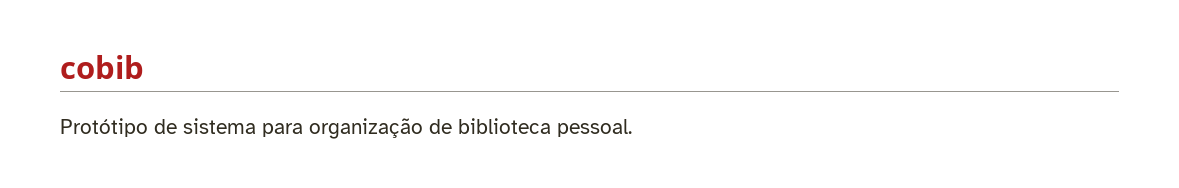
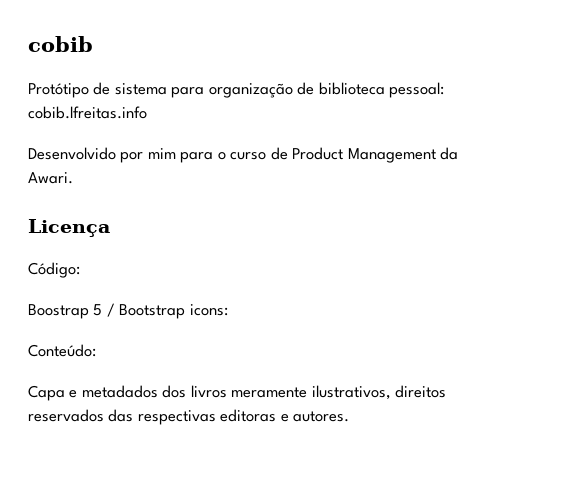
[557,119,632,137] pessoal. -> [389,82,445,98] [28,106,147,119] [28,147,459,163] [28,172,73,184] [28,219,110,237] [28,262,80,278] [28,303,228,319] [28,344,96,357] [28,385,447,401] [28,409,350,425] pessoal: cobib.lfreitas.info // Desenvolvido por mim para o curso de Product Management da Awari. // Licença // Código: // Boostrap 5 / Bootstrap icons: // Conteúdo: // Capa e metadados dos livros meramente ilustrativos, direitos reservados das respectivas editoras e autores.

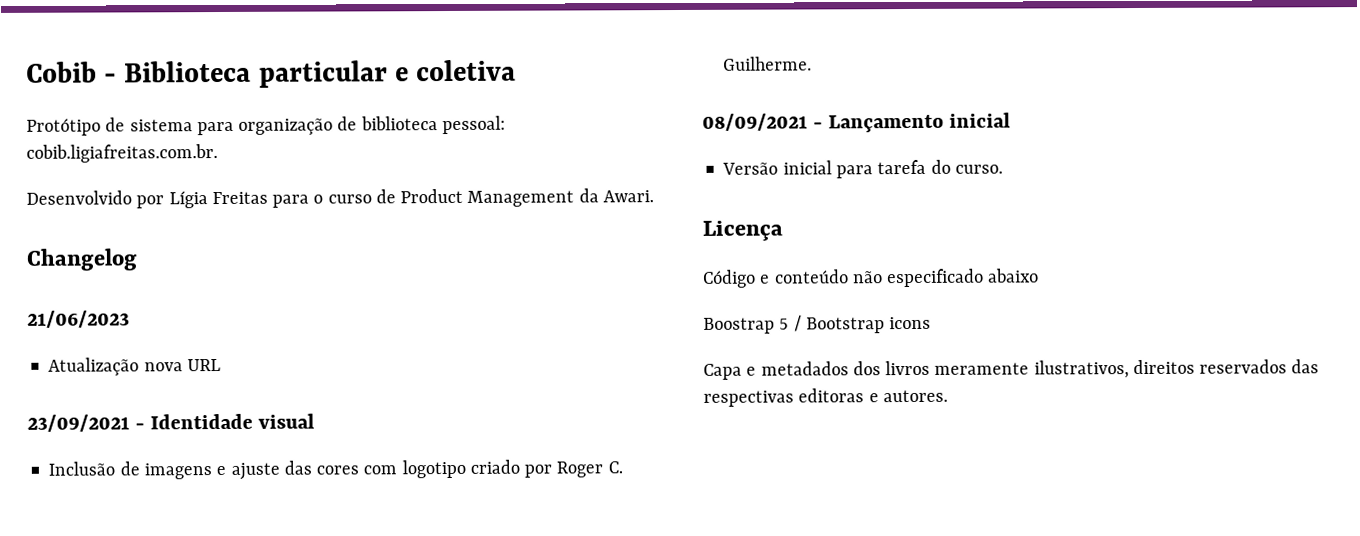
[28,36,93,52] cobib -> [26,59,517,88] Cobib - Biblioteca particular e coletiva
[28,106,147,119] cobib.lfreitas.info -> [26,144,218,163] cobib.ligiafreitas.com.br.
[147,148,176,159] mim -> [168,191,268,209] Lígia Freitas
[28,219,110,237] [28,262,80,278] Licença // Código: -> [26,248,138,271] [27,310,130,328] [48,357,221,376] [27,413,316,432] [48,459,623,480] [723,56,813,71] [702,112,1012,133] [722,159,1003,179] [702,220,783,241] [703,268,1040,288] Changelog // 21/06/2023 // Atualização nova URL // 23/09/2021 - Identidade visual // Inclusão de imagens e ajuste das cores com logotipo criado por Roger C. Guilherme. // 08/09/2021 - Lançamento inicial // Versão inicial para tarefa do curso. // Licença // Código e conteúdo não especificado abaixo
[189,304,228,316] [28,344,96,357] icons: // Conteúdo: -> [889,316,932,330] icons

